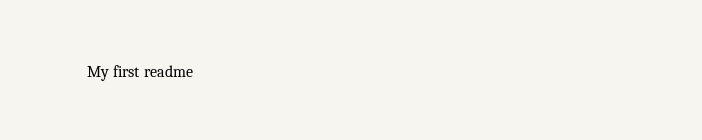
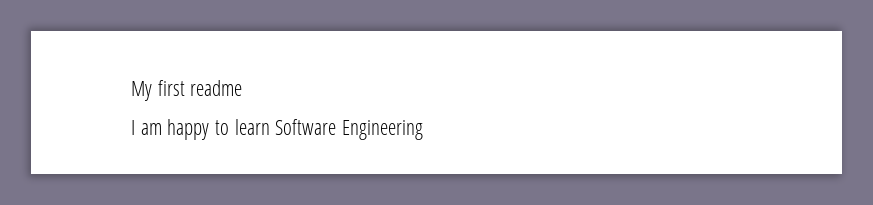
(193, 71) none -> [131,119,424,140] // I am happy to learn Software Engineering

